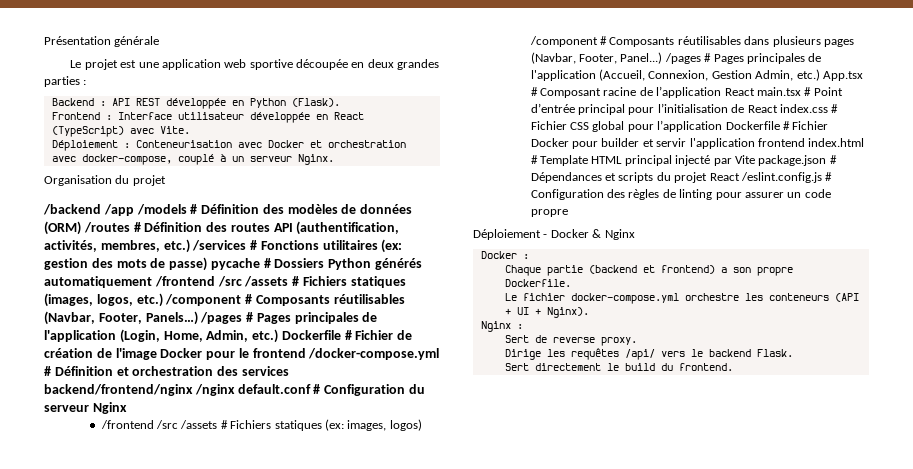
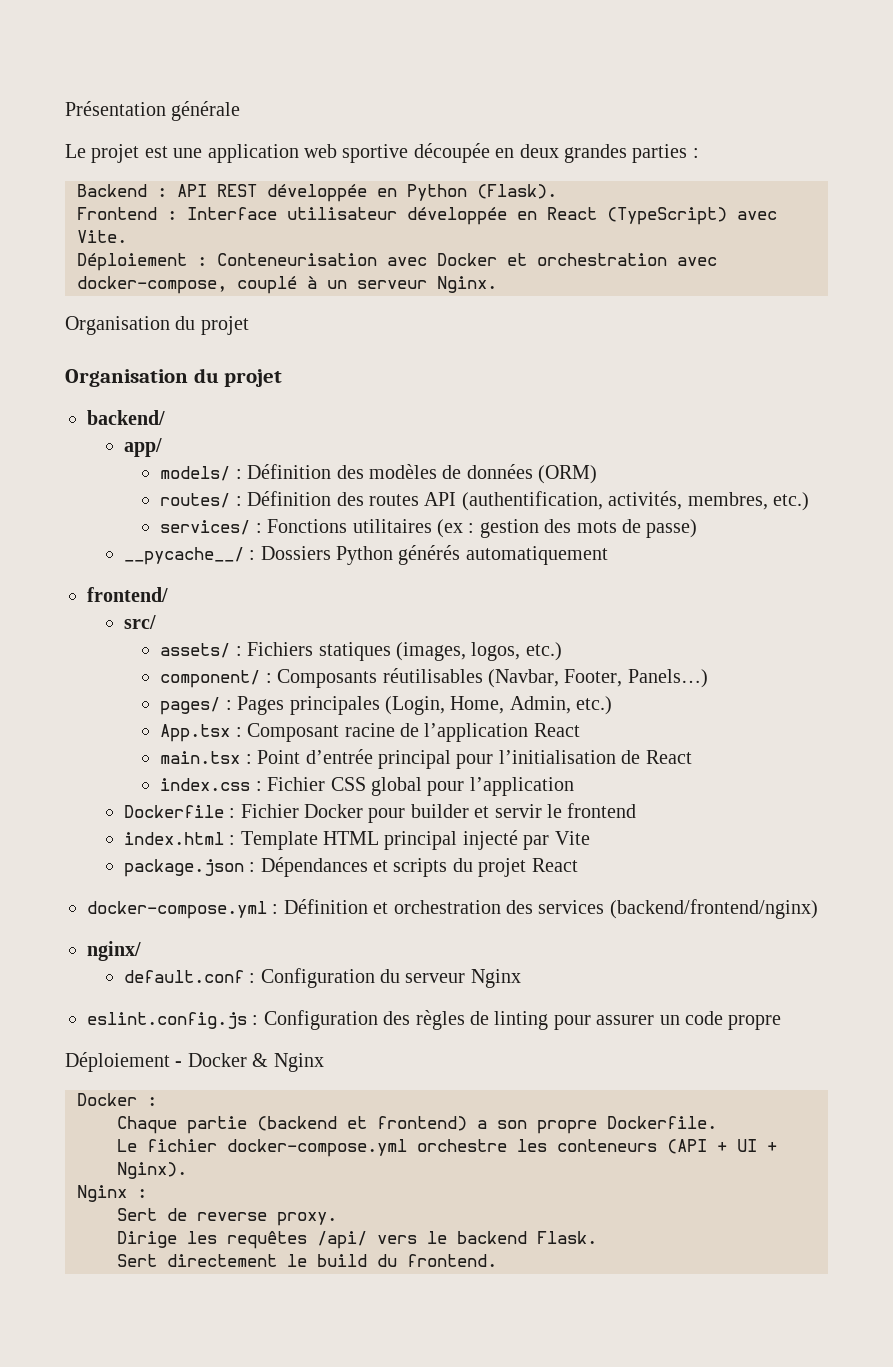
[43,204,198,216] /backend /app /models # -> [65,368,283,387] [87,410,165,425] [123,438,162,457] [160,466,242,481] Organisation du projet // backend/ // app/ // models/ :
[83,222,141,233] /routes # -> [160,493,242,508] // routes/ :
[192,239,403,253] /services # Fonctions utilitaires (ex: -> [160,519,475,538] // services/ : Fonctions utilitaires (ex :
[210,258,271,270] pycache # -> [123,547,256,565] // __pycache__/ :
[154,276,300,287] /frontend /src /assets # -> [87,587,168,602] [123,615,156,629] [160,643,242,658] // frontend/ // src/ // assets/ :
[165,294,253,306] /component # -> [160,670,272,688] // component/ :
[200,312,378,324] [44,329,413,343] [44,348,440,360] [44,366,289,376] [44,384,425,396] [44,402,127,414] [100,419,422,431] [529,36,854,47] [530,52,822,64] [530,69,863,81] [530,87,538,96] /pages # Pages principales de l'application (Login, Home, Admin, etc.) Dockerfile # Fichier de création de l'image Docker pour le frontend /docker-compose.yml # Définition et orchestration des services backend/frontend/nginx /nginx default.conf # Configuration du serveur Nginx // /frontend /src /assets # Fichiers statiques (ex: images, logos) /component # Composants réutilisables dans plusieurs pages (Navbar, Footer, Panel...) /pages # Pages principales de l'application (Accueil, Connexion, Gestion Admin, etc.) App.tsx # -> [160,696,613,715] [160,724,242,742] // pages/ : Pages principales (Login, Home, Admin, etc.) // App.tsx :
[756,87,812,96] main.tsx # -> [160,751,252,764] // main.tsx :
[779,104,839,113] index.css # -> [160,778,262,791] // index.css :
[725,121,790,130] Dockerfile # -> [123,805,236,818] // Dockerfile :
[689,138,865,149] [530,155,538,164] l'application frontend index.html # -> [546,803,637,818] [123,832,236,845] le frontend // index.html :
[758,155,837,166] package.json # -> [123,859,256,877] // package.json :
[740,172,833,183] /eslint.config.js # -> [87,899,818,919] [87,941,141,961] [123,968,521,988] [87,1012,259,1029] // docker-compose.yml : Définition et orchestration des services (backend/frontend/nginx) // nginx/ // default.conf : Configuration du serveur Nginx // eslint.config.js :

